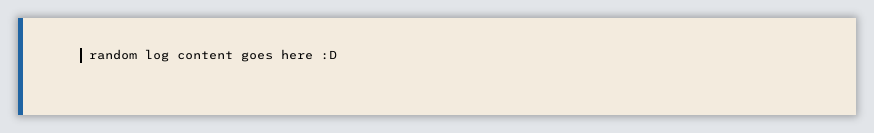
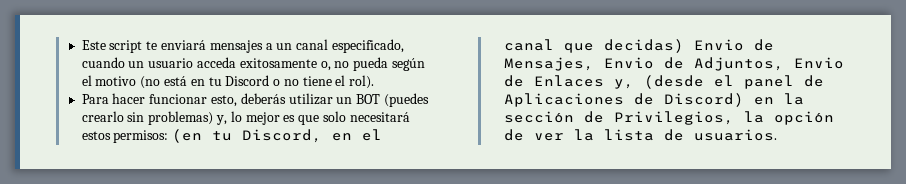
[89,49,338,62] random log content goes here :D -> [81,39,404,53] [81,57,425,71] [81,75,375,89] [81,93,429,107] [81,111,410,125] [81,129,383,143] [503,39,774,53] [503,57,844,71] [503,75,824,89] [503,93,804,107] [503,111,834,125] [503,129,777,141] Este script te enviará mensajes a un canal especificado, cuando un usuario acceda exitosamente o, no pueda según el motivo (no está en tu Discord o no tiene el rol). // Para hacer funcionar esto, deberás utilizar un BOT (puedes crearlo sin problemas) y, lo mejor es que solo necesitará estos permisos: (en tu Discord, en el canal que decidas) Envio de Mensajes, Envio de Adjuntos, Envio de Enlaces y, (desde el panel de Aplicaciones de Discord) en la sección de Privilegios, la opción de ver la lista de usuarios.

